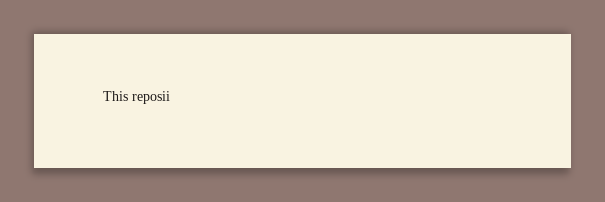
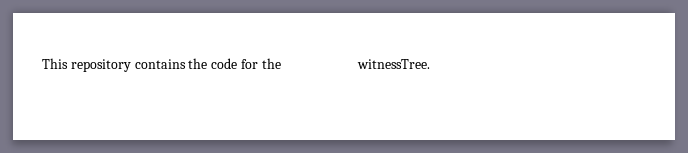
[132,91,170,104] reposii -> [70,58,430,72] repository contains the code for the witnessTree.

